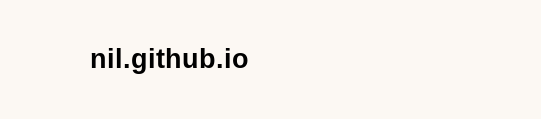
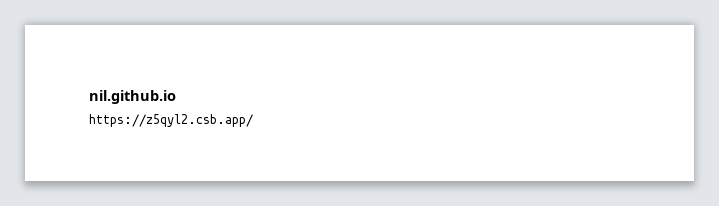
(249, 61) none -> [89,114,253,127] // https://z5qyl2.csb.app/

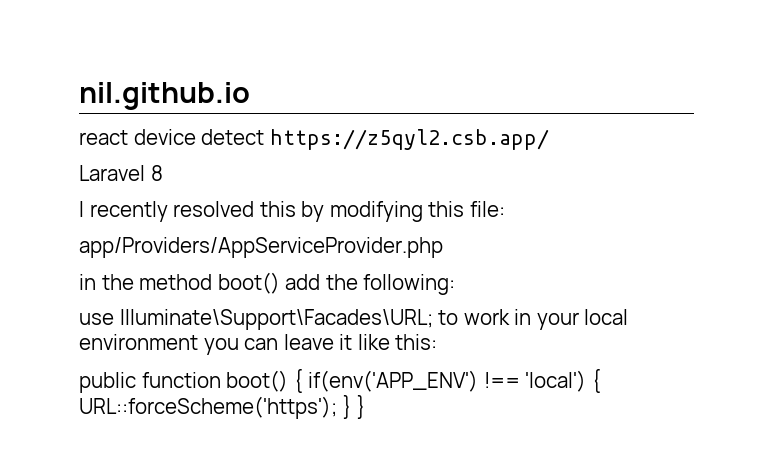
[89,114,253,127] https://z5qyl2.csb.app/ -> [79,129,549,150] [79,165,163,181] [79,201,505,222] [79,237,443,258] [79,272,456,295] [79,309,629,330] [79,334,438,355] [79,369,601,393] [79,395,367,419] react device detect https://z5qyl2.csb.app/ // Laravel 8 // I recently resolved this by modifying this file: // app/Providers/AppServiceProvider.php // in the method boot() add the following: // use Illuminate\Support\Facades\URL; to work in your local environment you can leave it like this: // public function boot() { if(env('APP_ENV') !== 'local') { URL::forceScheme('https'); } }

